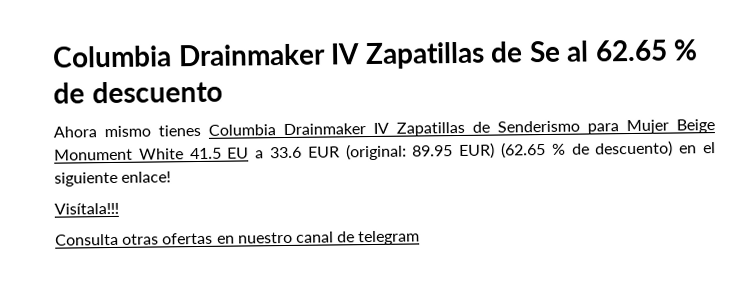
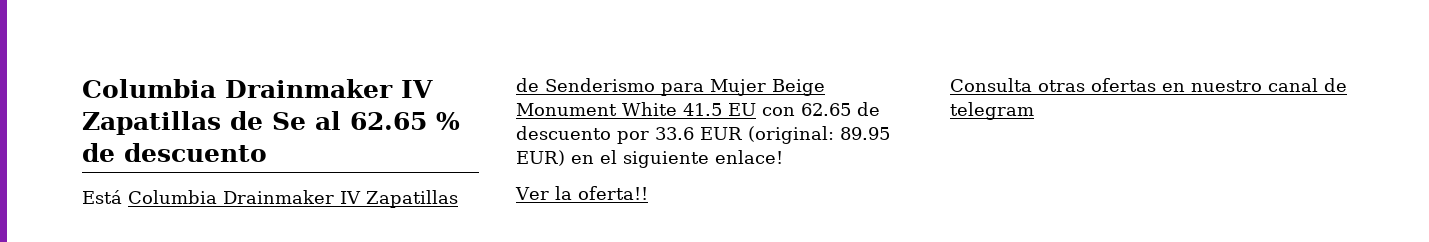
[53,124,201,138] Ahora mismo tienes -> [82,190,122,204] Está
[255,150,265,159] a -> [762,102,880,116] [516,126,649,144] con 62.65 de descuento por
[501,140,674,159] (62.65 % de descuento) -> (565, 158) none
[54,202,119,215] Visítala!!! -> [515,186,648,200] Ver la oferta!!

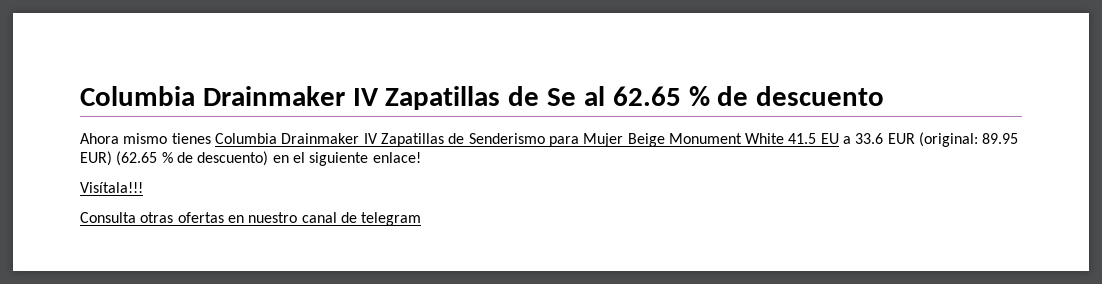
[82,190,122,204] Está -> [80,133,211,144] Ahora mismo tienes
[762,102,880,116] [516,126,649,144] con 62.65 de descuento por -> [843,136,852,144] a
(565, 158) none -> [116,151,269,166] (62.65 % de descuento)
[515,186,648,200] Ver la oferta!! -> [80,182,143,193] Visítala!!!

